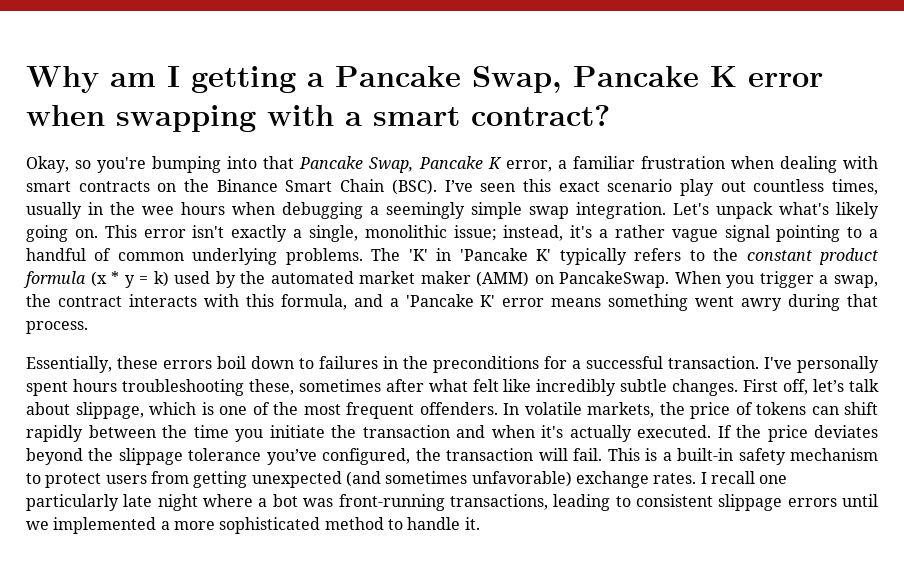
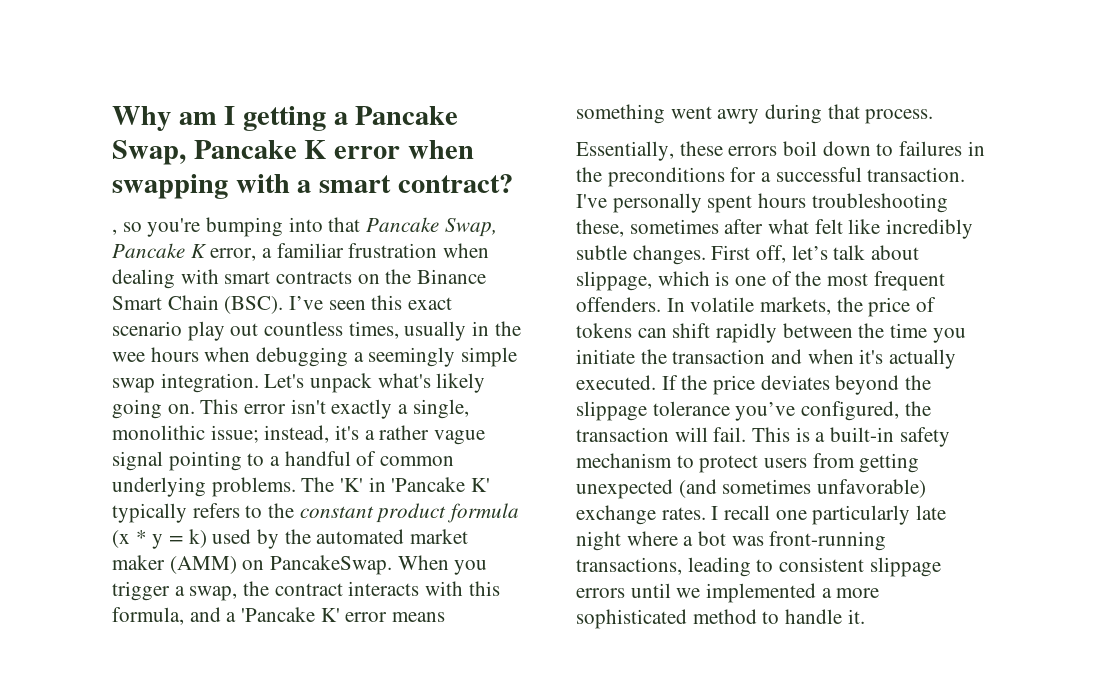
[26,156,69,173] Okay, -> [112,229,117,235] ,

